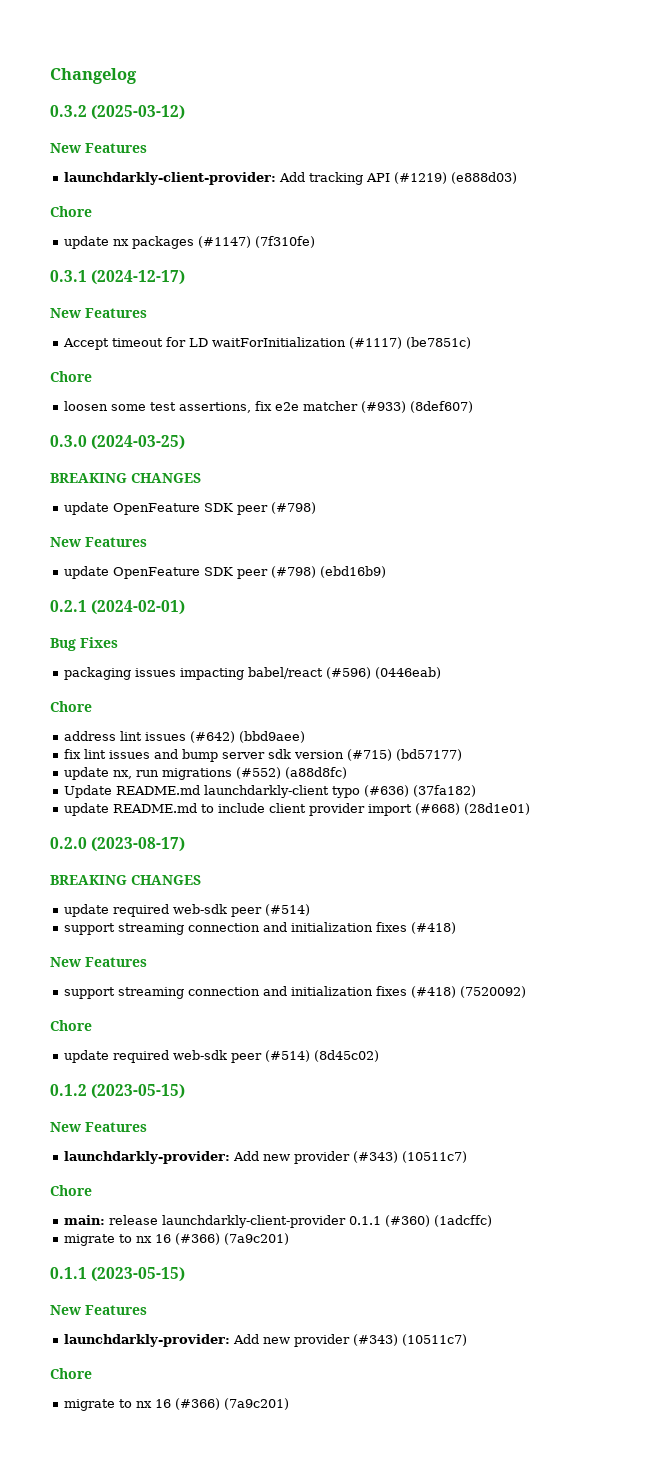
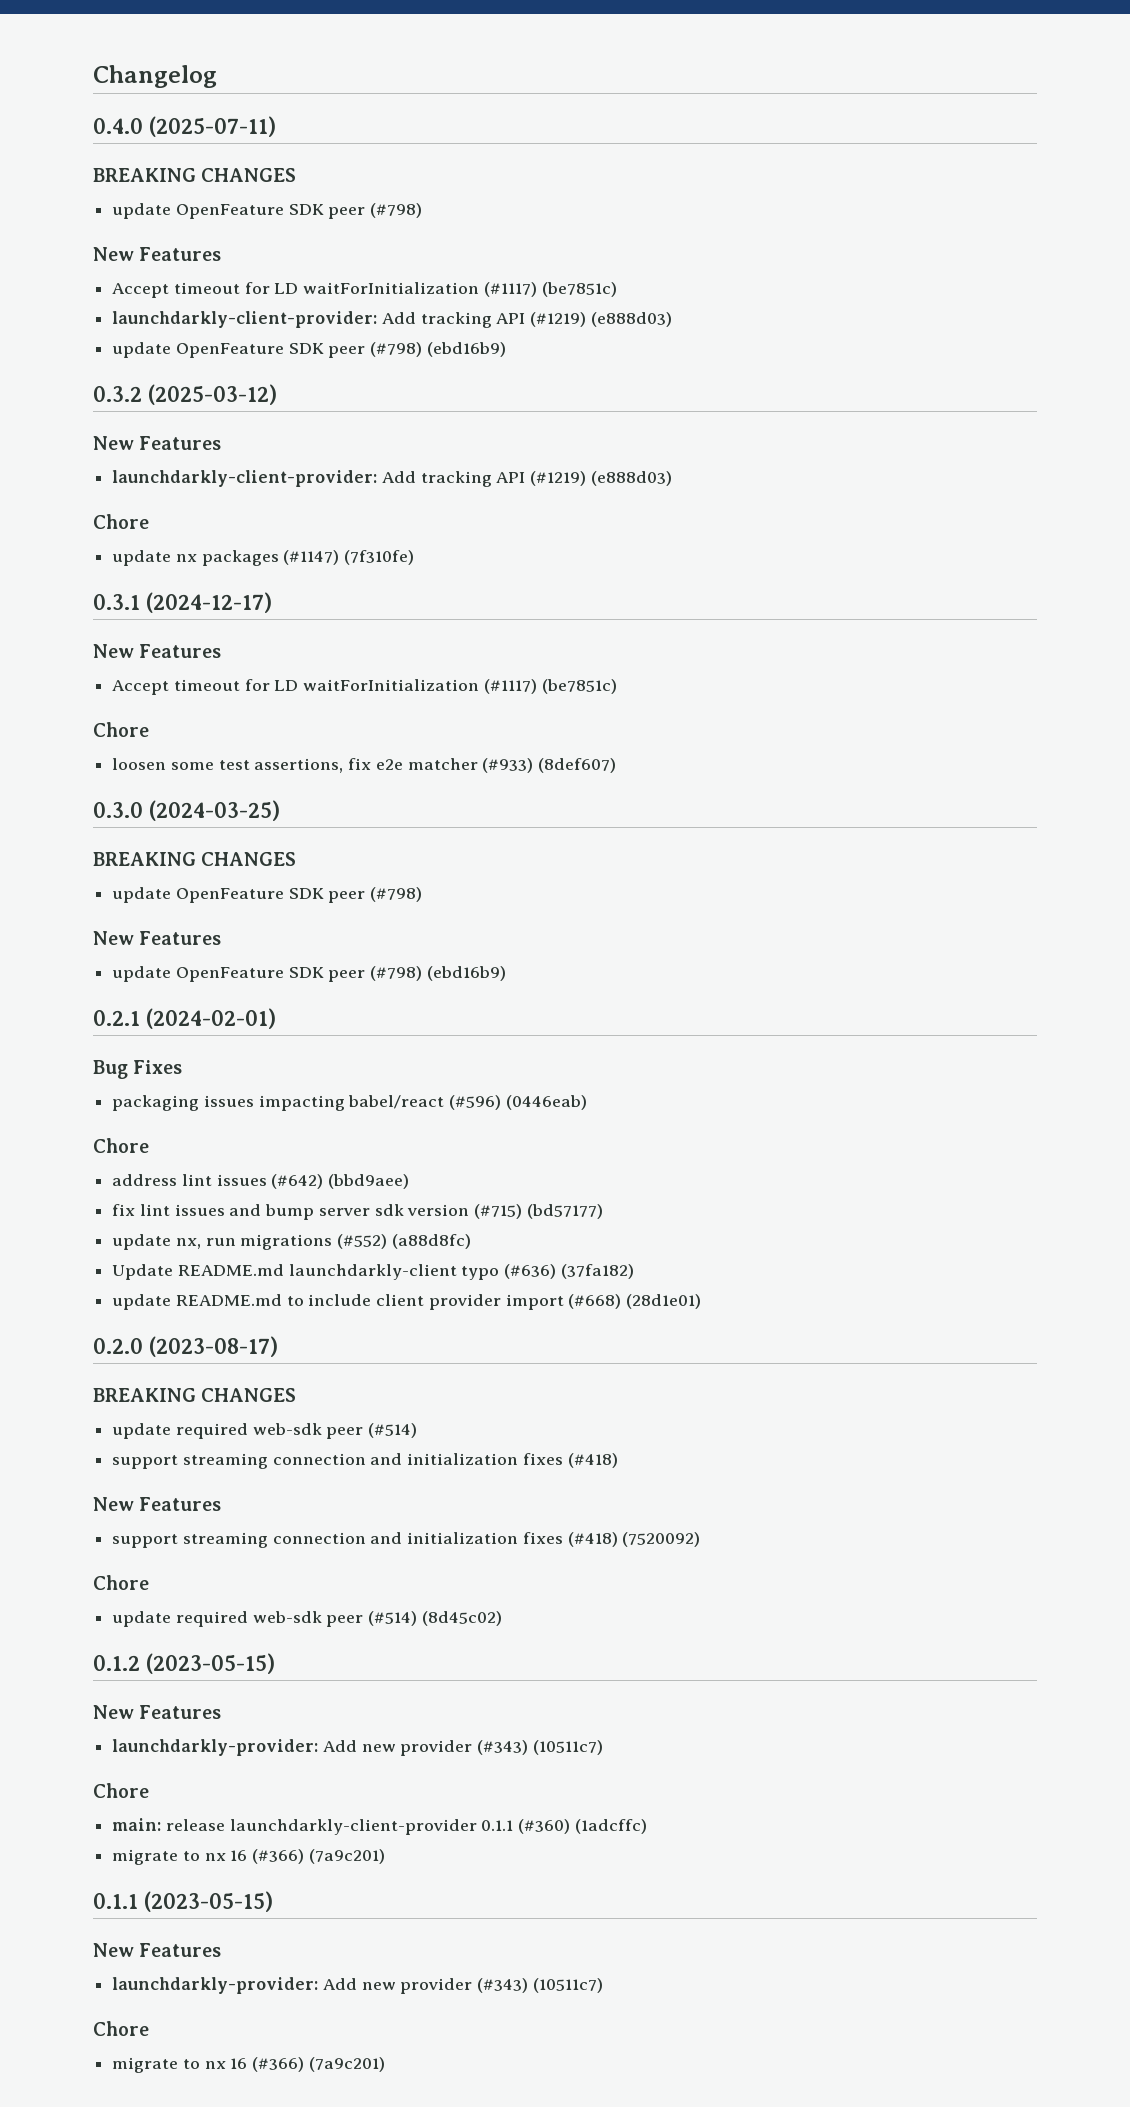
(137, 76) none -> [93,116,276,137] [93,168,297,182] [112,203,423,219] [93,247,222,261] [112,282,617,298] [112,311,672,328] [112,342,506,358] // 0.4.0 (2025-07-11) // BREAKING CHANGES // update OpenFeature SDK peer (#798) // New Features // Accept timeout for LD waitForInitialization (#1117) (be7851c) // launchdarkly-client-provider: Add tracking API (#1219) (e888d03) // update OpenFeature SDK peer (#798) (ebd16b9)

